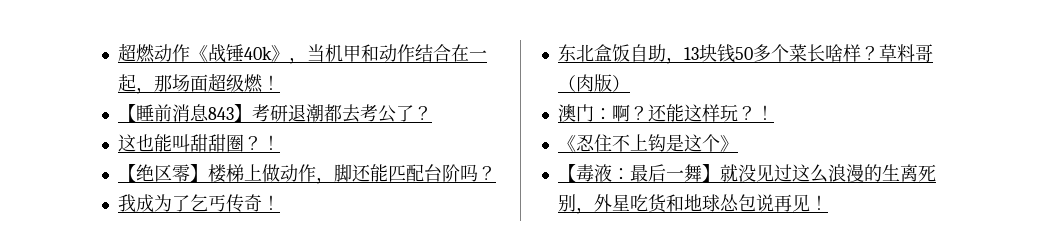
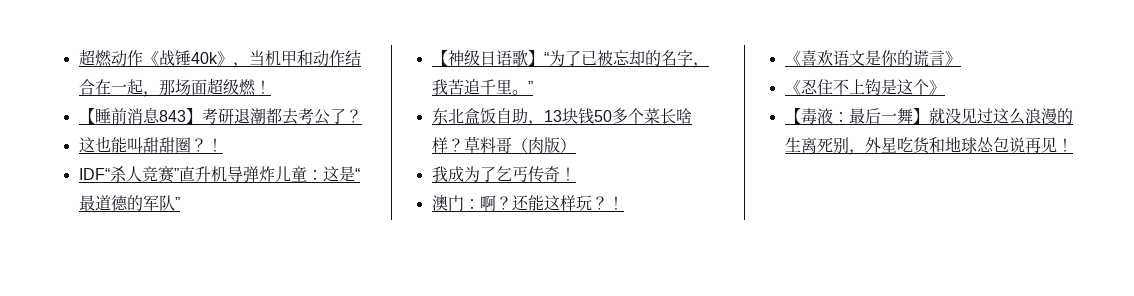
[117,164,496,184] [117,194,280,213] 【绝区零】楼梯上做动作，脚还能匹配台阶吗？ // 我成为了乞丐传奇！ -> [78,166,360,183] [78,195,180,211] [431,50,709,68] [431,79,533,95] IDF“杀人竞赛”直升机导弹炸儿童：这是“最道德的军队” // 【神级日语歌】“为了已被忘却的名字，我苦追千里。”
(630, 83) none -> [431,166,576,183] // 我成为了乞丐传奇！
(774, 112) none -> [784,50,961,66] // 《喜欢语文是你的谎言》

